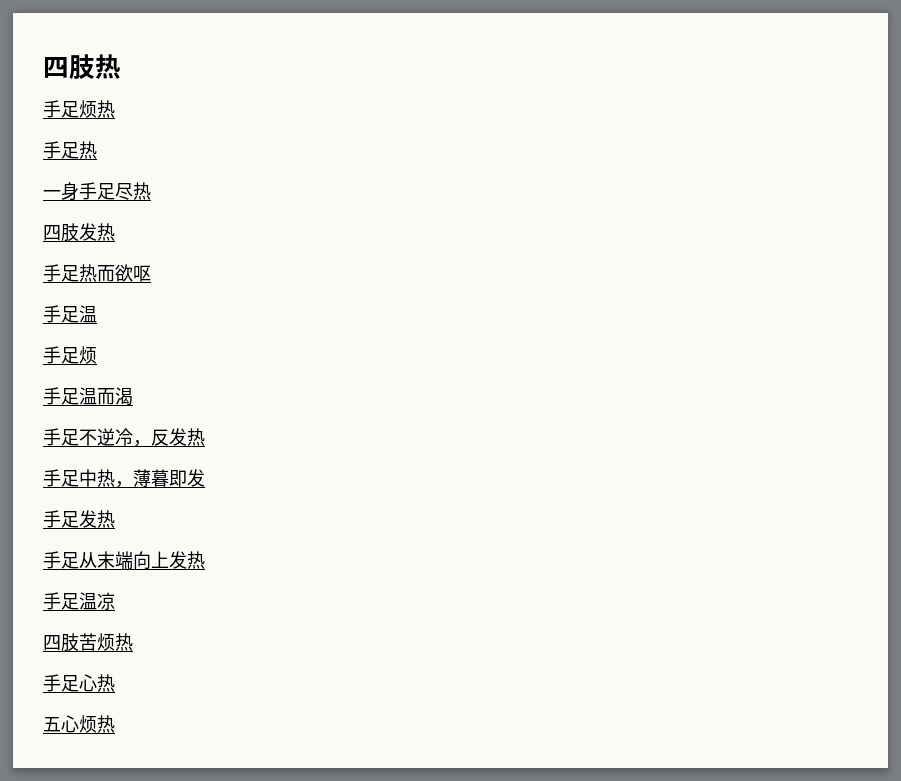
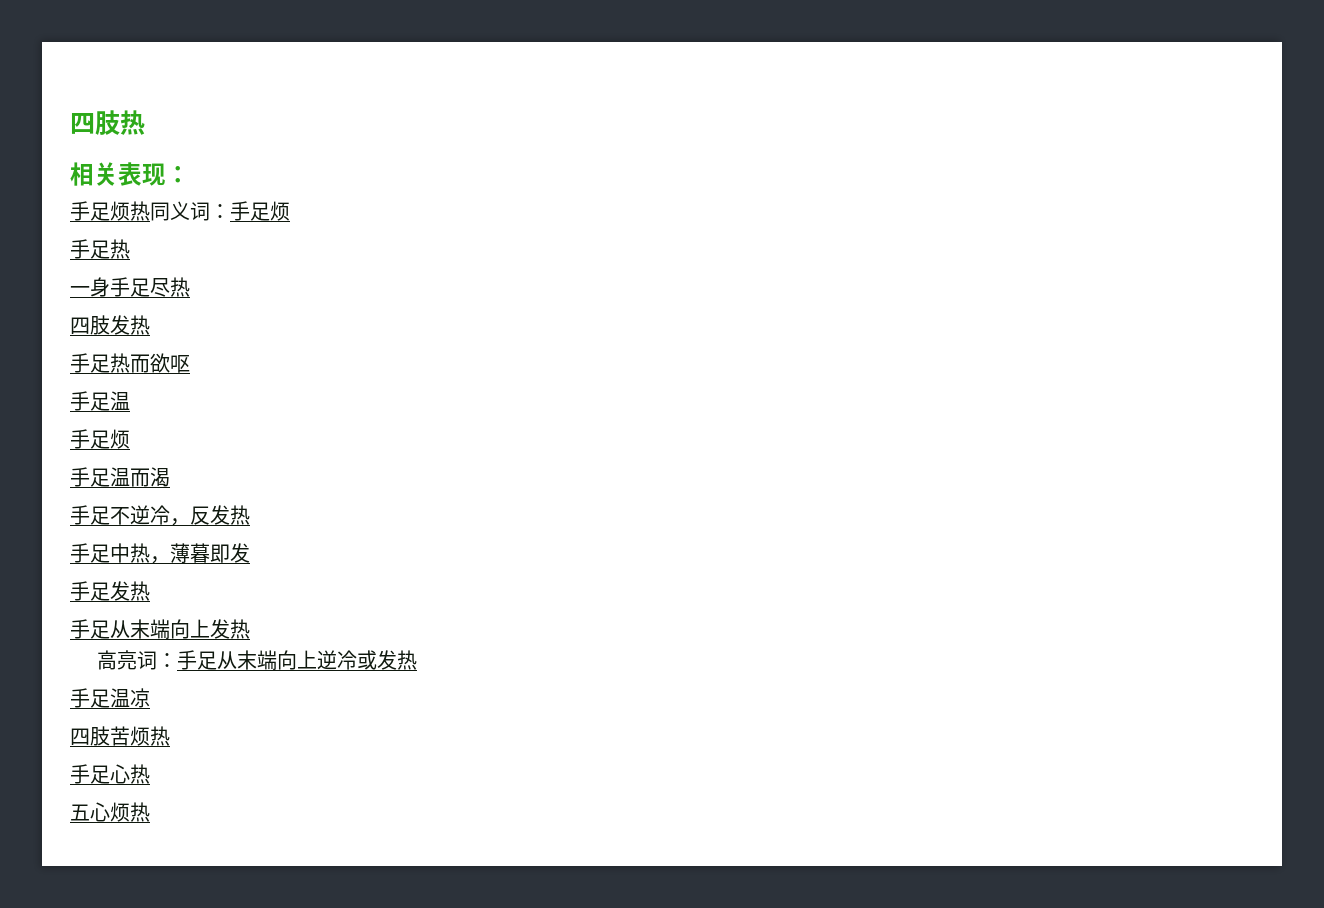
(121, 66) none -> [70,162,190,186] // 相关表现：
(115, 109) none -> [150,201,290,221] 同义词：手足烦
(205, 560) none -> [96,650,417,670] // 高亮词：手足从末端向上逆冷或发热

